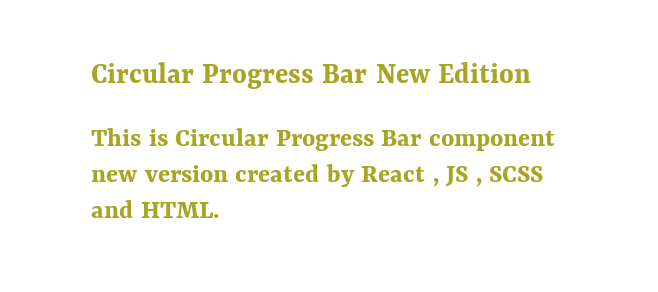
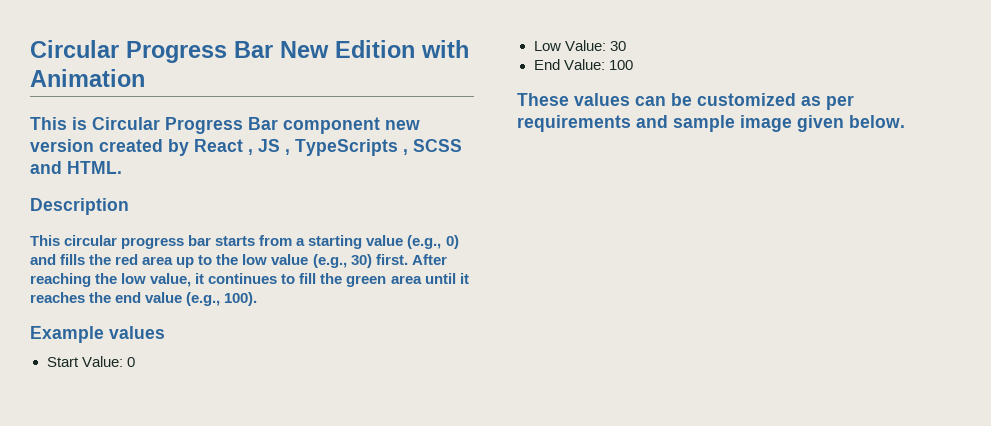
(531, 72) none -> [421,40,469,58] [30,69,145,87] with Animation
(482, 182) none -> [295,139,408,156] TypeScripts ,
(219, 210) none -> [30,198,129,215] [30,235,459,249] [30,254,447,268] [30,273,469,287] [30,292,258,306] [30,326,165,343] [46,356,135,367] [533,40,626,51] [533,59,633,70] [517,93,854,110] [517,115,905,132] // Description // This circular progress bar starts from a starting value (e.g., 0) and fills the red area up to the low value (e.g., 30) first. After reaching the low value, it continues to fill the green area until it reaches the end value (e.g., 100). // Example values // Start Value: 0 // Low Value: 30 // End Value: 100 // These values can be customized as per requirements and sample image given below.

